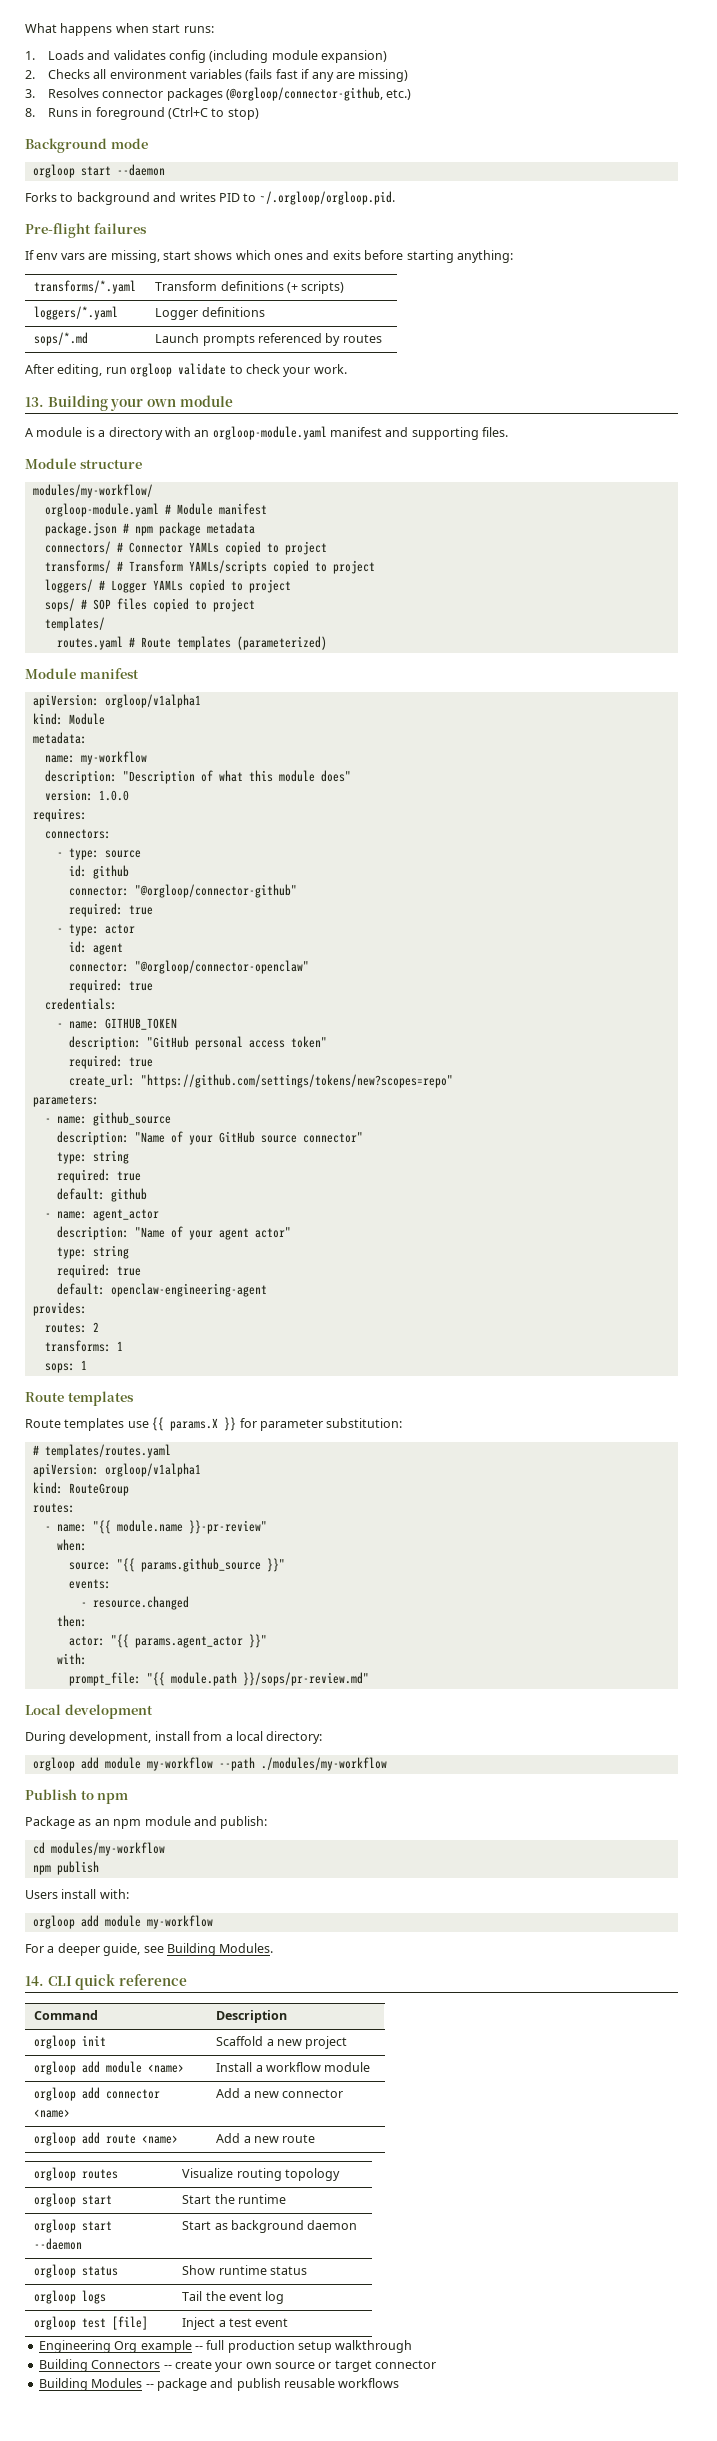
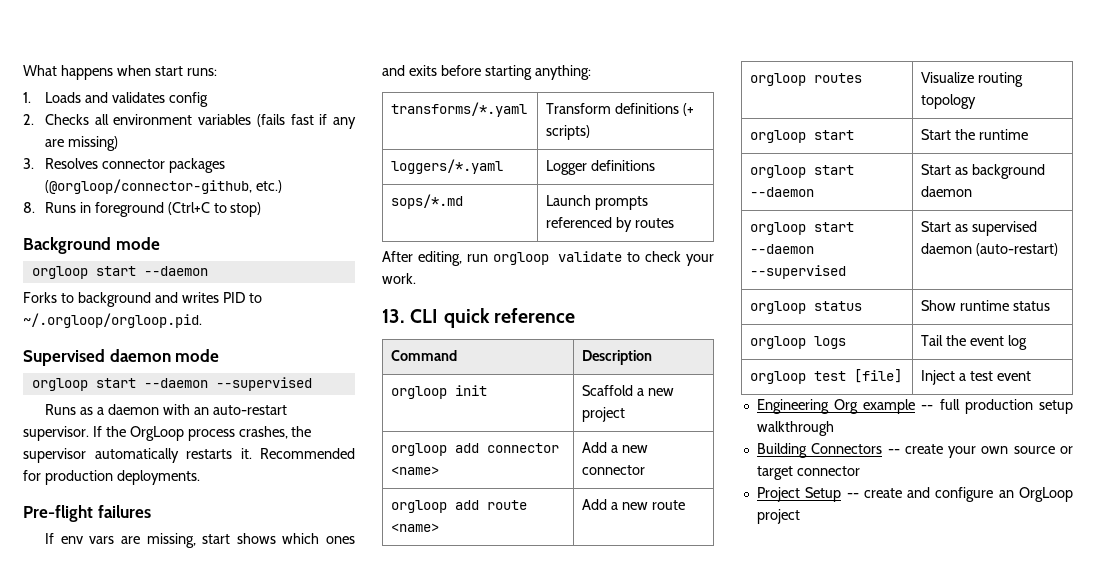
[209,50,388,63] (including module expansion) -> (208, 99) none
(395, 198) none -> [23,349,220,366] [31,377,312,391] [45,404,287,415] [23,426,312,441] [23,448,355,463] [23,470,200,485] // Supervised daemon mode // orgloop start --daemon --supervised // Runs as a daemon with an auto-restart supervisor. If the OrgLoop process crashes, the supervisor automatically restarts it. Recommended for production deployments.
[47,395,233,411] [25,426,509,440] [25,458,142,469] [32,484,153,498] [44,503,267,517] [44,522,255,536] [44,541,327,555] [44,560,375,574] [44,579,291,593] [44,598,255,612] [44,617,105,631] [56,636,327,650] [25,668,139,679] [32,694,201,708] [32,713,105,725] [32,732,87,744] [44,751,147,765] [44,770,351,784] [44,789,129,801] [32,808,87,822] [44,829,111,839] [56,848,141,860] [68,865,129,879] [68,884,297,898] [68,903,153,917] [56,924,135,936] [68,941,123,955] [68,960,309,974] [68,979,153,993] [44,998,117,1010] [56,1018,177,1030] [68,1036,327,1050] [68,1055,153,1069] [68,1074,453,1088] [32,1095,99,1107] [44,1112,171,1126] [56,1131,363,1145] [56,1150,129,1164] [56,1169,141,1183] [56,1188,147,1202] [44,1209,159,1221] [56,1226,291,1240] [56,1245,129,1259] [56,1264,141,1278] [56,1283,267,1297] [32,1302,87,1316] [44,1322,99,1333] [44,1340,123,1352] [44,1360,87,1373] [25,1391,134,1406] [25,1417,403,1431] [32,1444,171,1458] [32,1463,201,1477] [32,1482,129,1496] [32,1503,75,1513] [44,1520,267,1534] [56,1539,87,1551] [68,1558,285,1572] [68,1579,111,1589] [80,1596,189,1610] [56,1615,87,1627] [68,1634,267,1648] [56,1653,87,1665] [68,1672,369,1686] [25,1704,153,1719] [25,1731,323,1744] [32,1757,387,1771] [25,1789,129,1804] [25,1816,268,1829] [32,1842,165,1856] [32,1861,99,1875] [25,1889,129,1899] [32,1915,213,1929] [25,1943,274,1956] [25,1976,44,1986] Building your own module // A module is a directory with an orgloop-module.yaml manifest and supporting files. // Module structure // modules/my-workflow/ // orgloop-module.yaml # Module manifest // package.json # npm package metadata // connectors/ # Connector YAMLs copied to project // transforms/ # Transform YAMLs/scripts copied to project // loggers/ # Logger YAMLs copied to project // sops/ # SOP files copied to project // templates/ // routes.yaml # Route templates (parameterized) // Module manifest // apiVersion: orgloop/v1alpha1 // kind: Module // metadata: // name: my-workflow // description: "Description of what this module does" // version: 1.0.0 // requires: // connectors: // - type: source // id: github // connector: "@orgloop/connector-github" // required: true // - type: actor // id: agent // connector: "@orgloop/connector-openclaw" // required: true // credentials: // - name: GITHUB_TOKEN // description: "GitHub personal access token" // required: true // create_url: "https://github.com/settings/tokens/new?scopes=repo" // parameters: // - name: github_source // description: "Name of your GitHub source connector" // type: string // required: true // default: github // - name: agent_actor // description: "Name of your agent actor" // type: string // required: true // default: openclaw-engineering-agent // provides: // routes: 2 // transforms: 1 // sops: 1 // Route templates // Route templates use {{ params.X }} for parameter substitution: // # templates/routes.yaml // apiVersion: orgloop/v1alpha1 // kind: RouteGroup // routes: // - name: "{{ module.name }}-pr-review" // when: // source: "{{ params.github_source }}" // events: // - resource.changed // then: // actor: "{{ params.agent_actor }}" // with: // prompt_file: "{{ module.path }}/sops/pr-review.md" // Local development // During development, install from a local directory: // orgloop add module my-workflow --path ./modules/my-workflow // Publish to npm // Package as an npm module and publish: // cd modules/my-workflow // npm publish // Users install with: // orgloop add module my-workflow // For a deeper guide, see Building Modules. // 14. -> (405, 316) none
[34,2061,185,2075] [216,2062,371,2072] // orgloop add module <name> | Install a workflow module -> (626, 414) none
(358, 2225) none -> [750,222,855,235] [750,244,815,254] [750,265,847,279] [921,221,1038,236] [921,243,1059,256] // orgloop start --daemon --supervised | Start as supervised daemon (auto-restart)
[38,2378,400,2391] Building Modules -- package and publish reusable workflows -> [756,487,1073,502] [756,509,800,524] Project Setup -- create and configure an OrgLoop project

